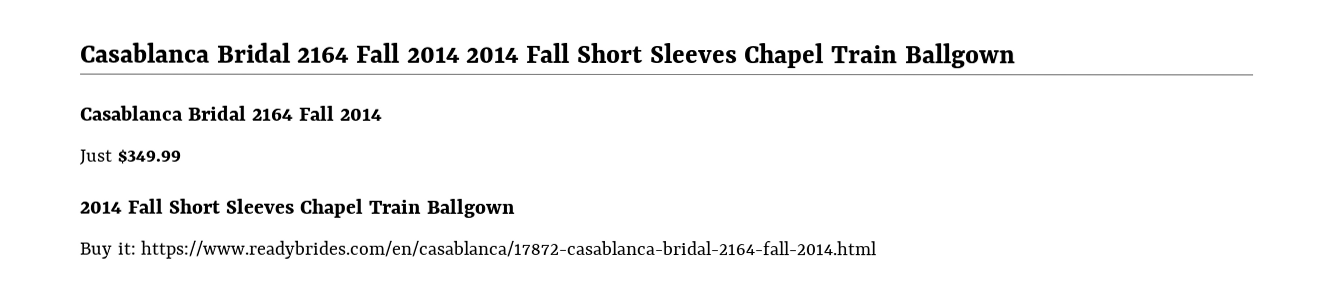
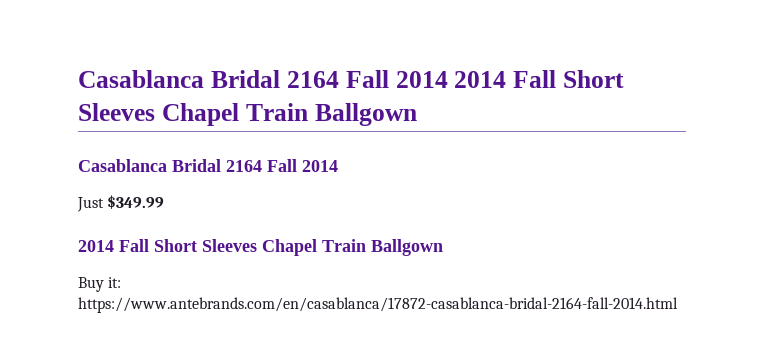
[140,240,878,260] https://www.readybrides.com/en/casablanca/17872-casablanca-bridal-2164-fall-2014.html -> [78,297,678,313] https://www.antebrands.com/en/casablanca/17872-casablanca-bridal-2164-fall-2014.html

